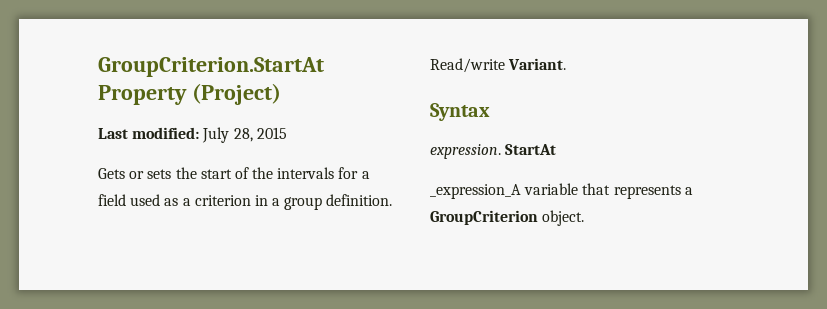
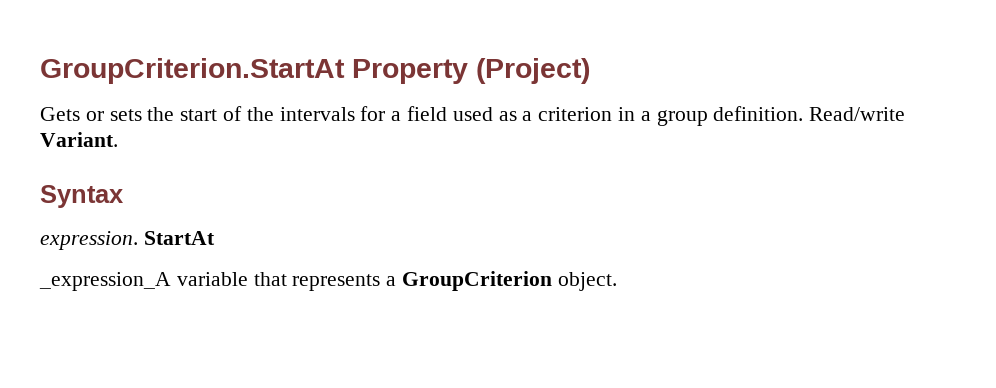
[98,127,287,143] // Last modified: July 28, 2015 -> (590, 71) none

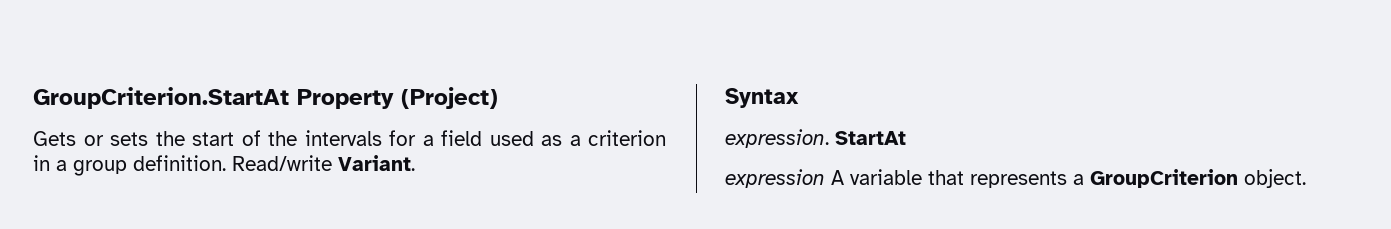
[39,272,171,291] _expression_A -> [725,169,844,188] expression A

